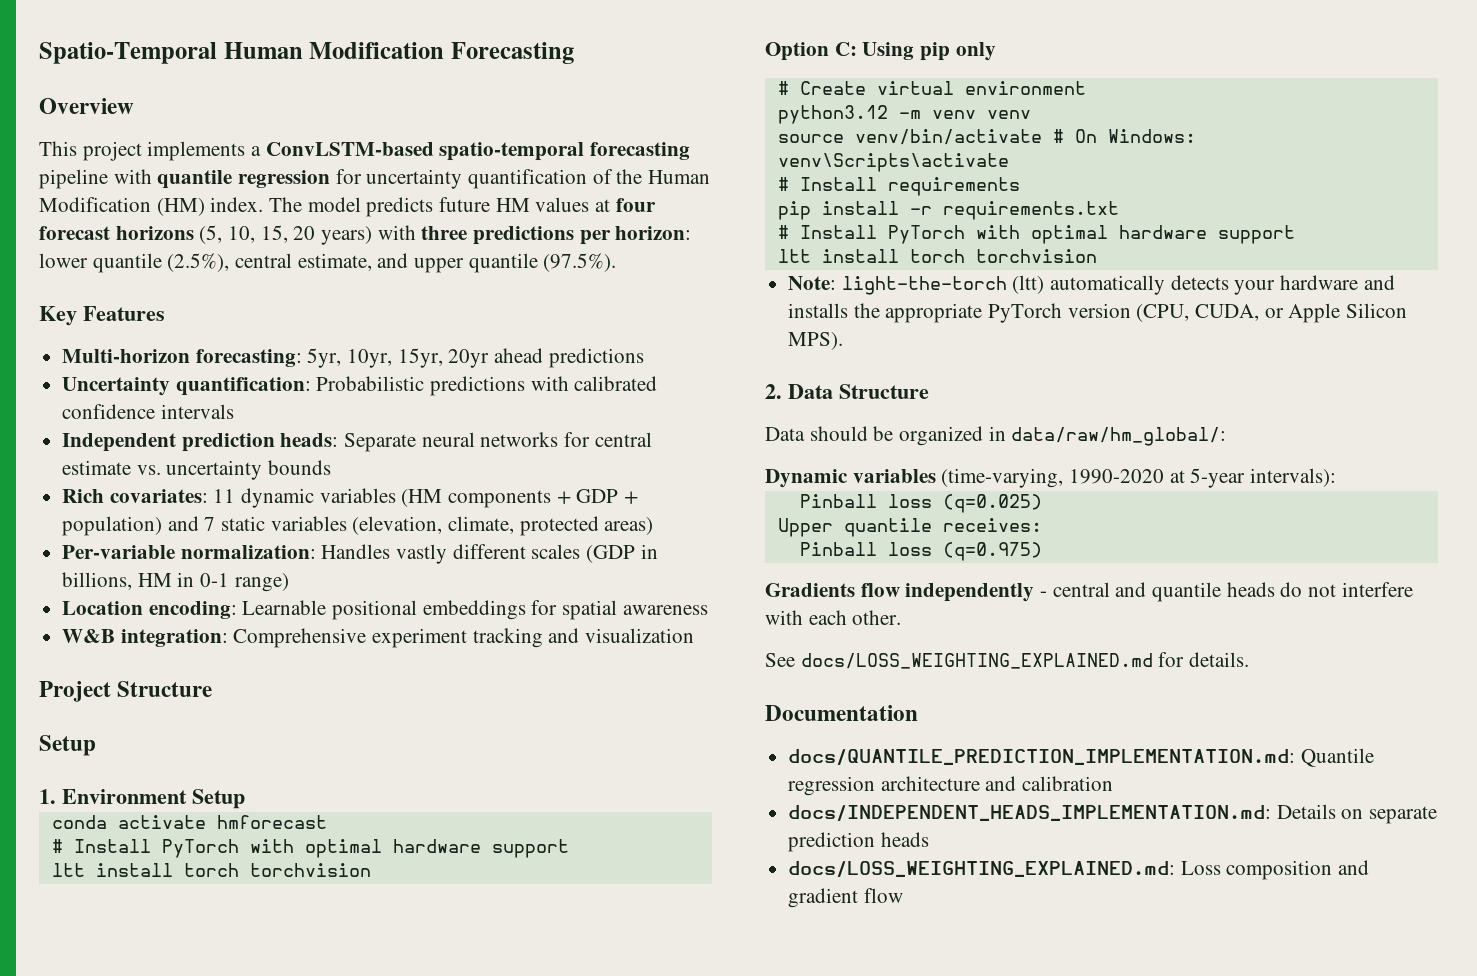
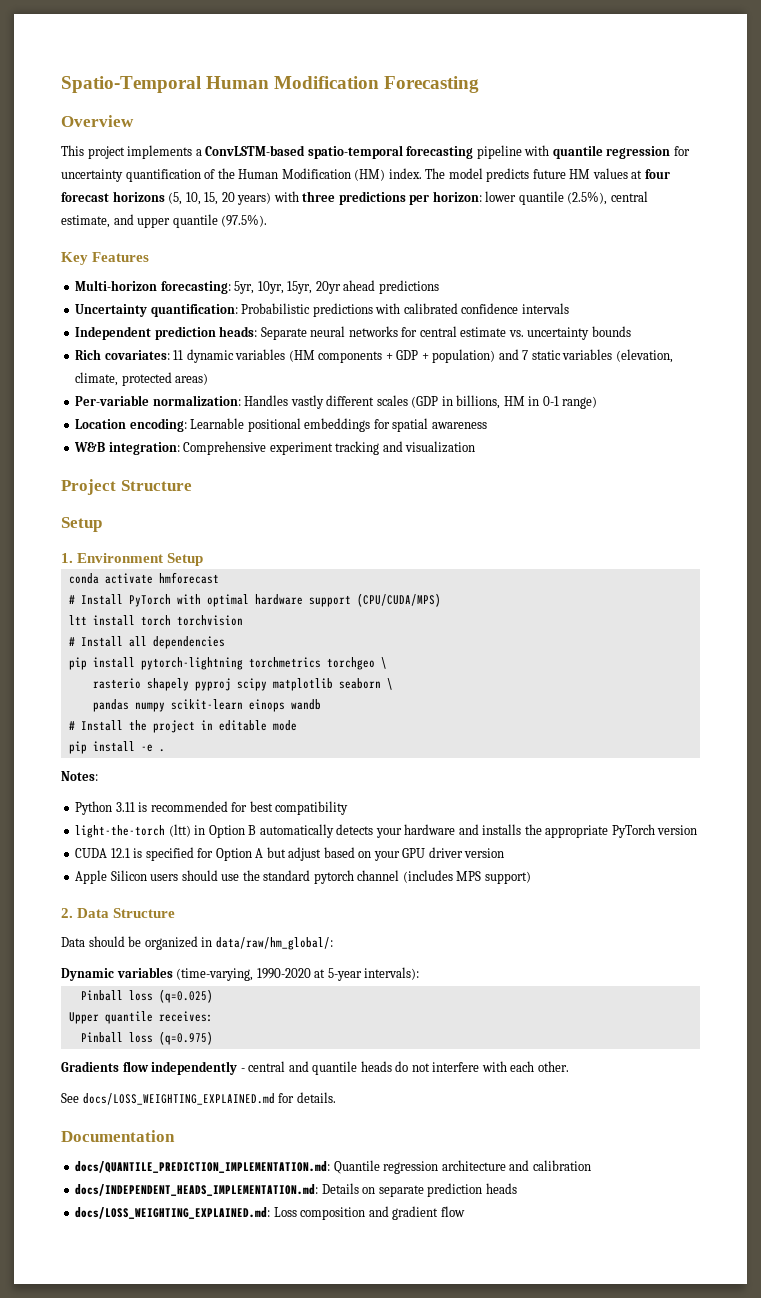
[51,863,371,877] [765,42,996,61] [777,81,1086,95] [777,105,1031,124] [777,129,1196,145] [777,153,1009,172] [777,177,1020,196] [777,201,1119,220] [777,225,1295,244] [777,249,1097,263] [788,275,1045,295] // ltt install torch torchvision // Option C: Using pip only // # Create virtual environment // python3.12 -m venv venv // source venv/bin/activate # On Windows: venv\Scripts\activate // # Install requirements // pip install -r requirements.txt // # Install PyTorch with optimal hardware support // ltt install torch torchvision // Note: light-the-torch (ltt) -> [356,593,441,607] [68,615,243,626] [68,636,225,649] [68,657,387,670] [92,678,393,691] [92,699,321,712] [68,720,297,733] [68,741,165,754] [61,771,98,781] [75,801,349,815] [75,824,257,838] (CPU/CUDA/MPS) // ltt install torch torchvision // # Install all dependencies // pip install pytorch-lightning torchmetrics torchgeo \ // rasterio shapely pyproj scipy matplotlib seaborn \ // pandas numpy scikit-learn einops wandb // # Install the project in editable mode // pip install -e . // Notes: // Python 3.11 is recommended for best compatibility // light-the-torch (ltt) in Option B
[1136,303,1408,323] [788,332,844,350] (CPU, CUDA, or Apple Silicon MPS). -> [75,847,505,861] [75,870,531,884] // CUDA 12.1 is specified for Option A but adjust based on your GPU driver version // Apple Silicon users should use the standard pytorch channel (includes MPS support)

